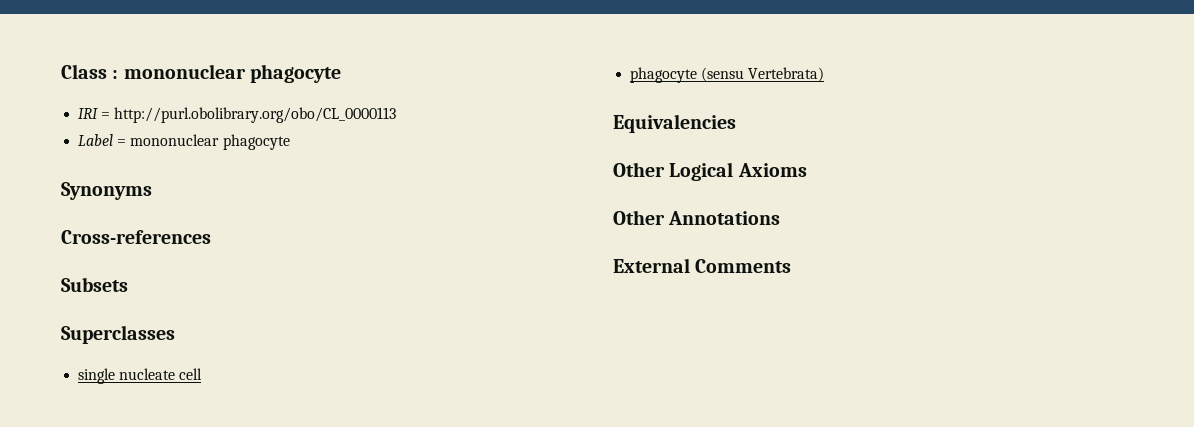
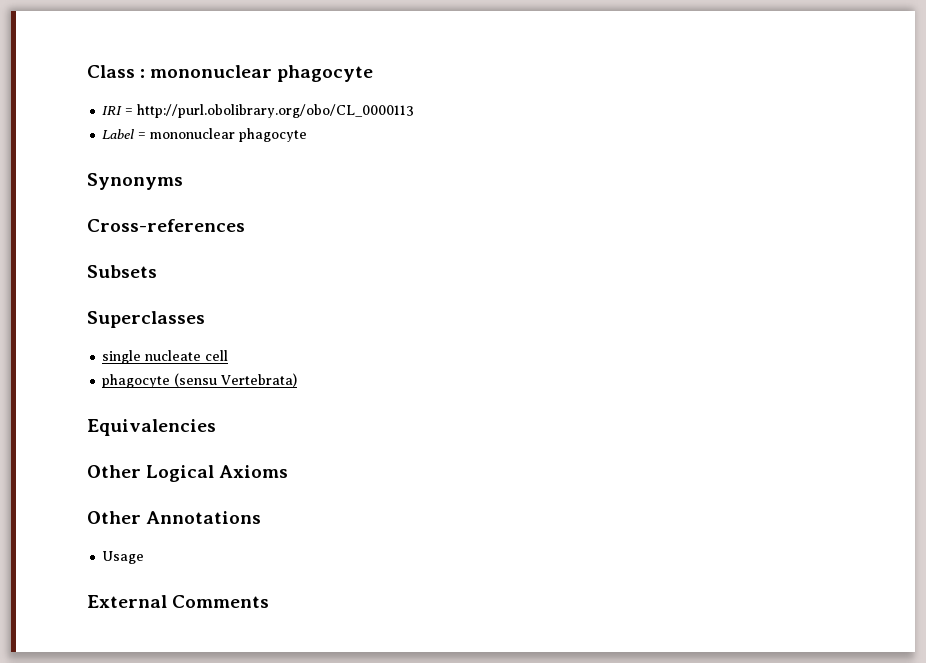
(781, 218) none -> [102,551,145,564] // Usage

